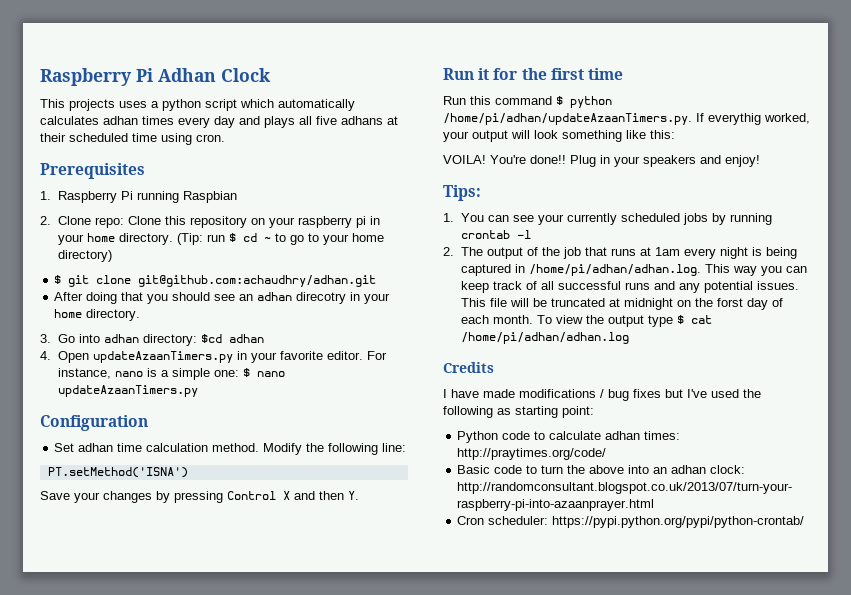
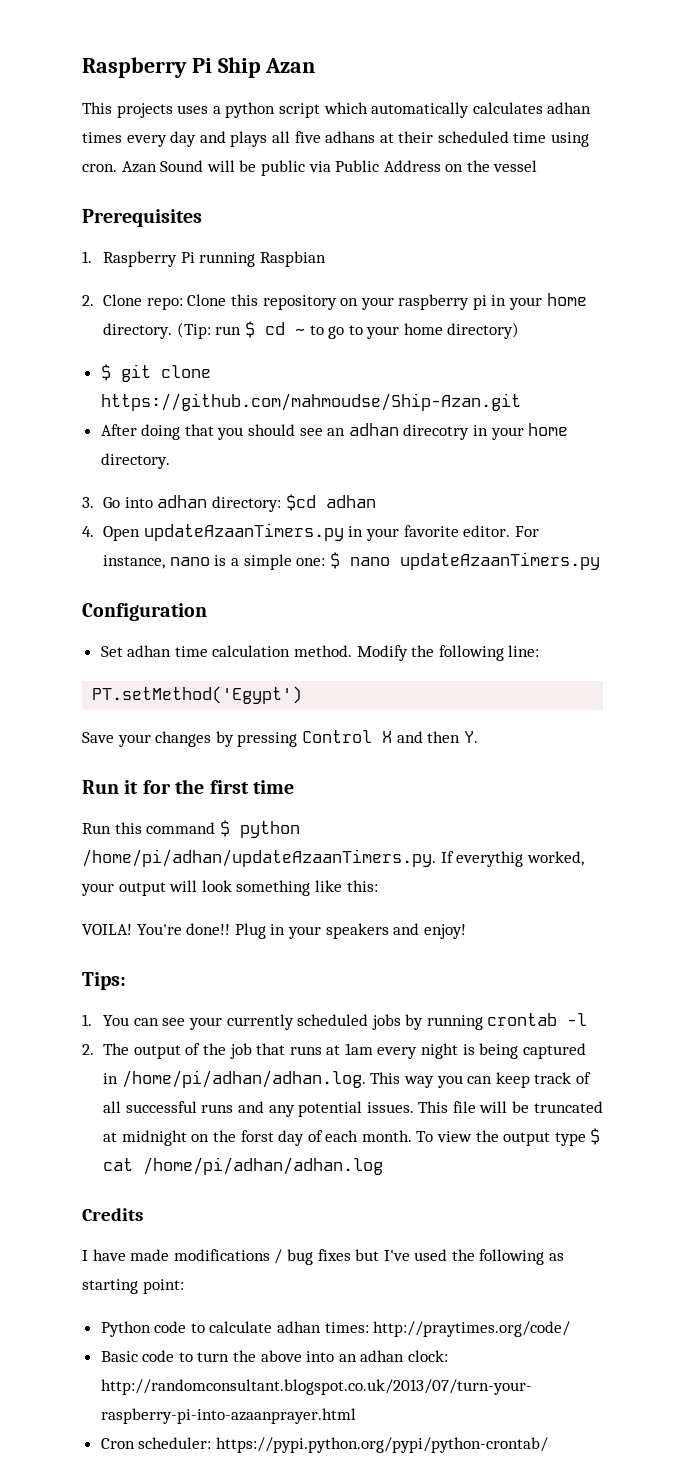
[40,68,271,86] Raspberry Pi Adhan Clock -> [82,57,316,78] Raspberry Pi Ship Azan
(225, 138) none -> [121,160,538,176] Azan Sound will be public via Public Address on the vessel
[138,275,377,287] git@github.com:achaudhry/adhan.git -> [100,393,521,411] https://github.com/mahmoudse/Ship-Azan.git
[47,467,188,478] PT.setMethod('ISNA') -> [92,686,303,704] PT.setMethod('Egypt')

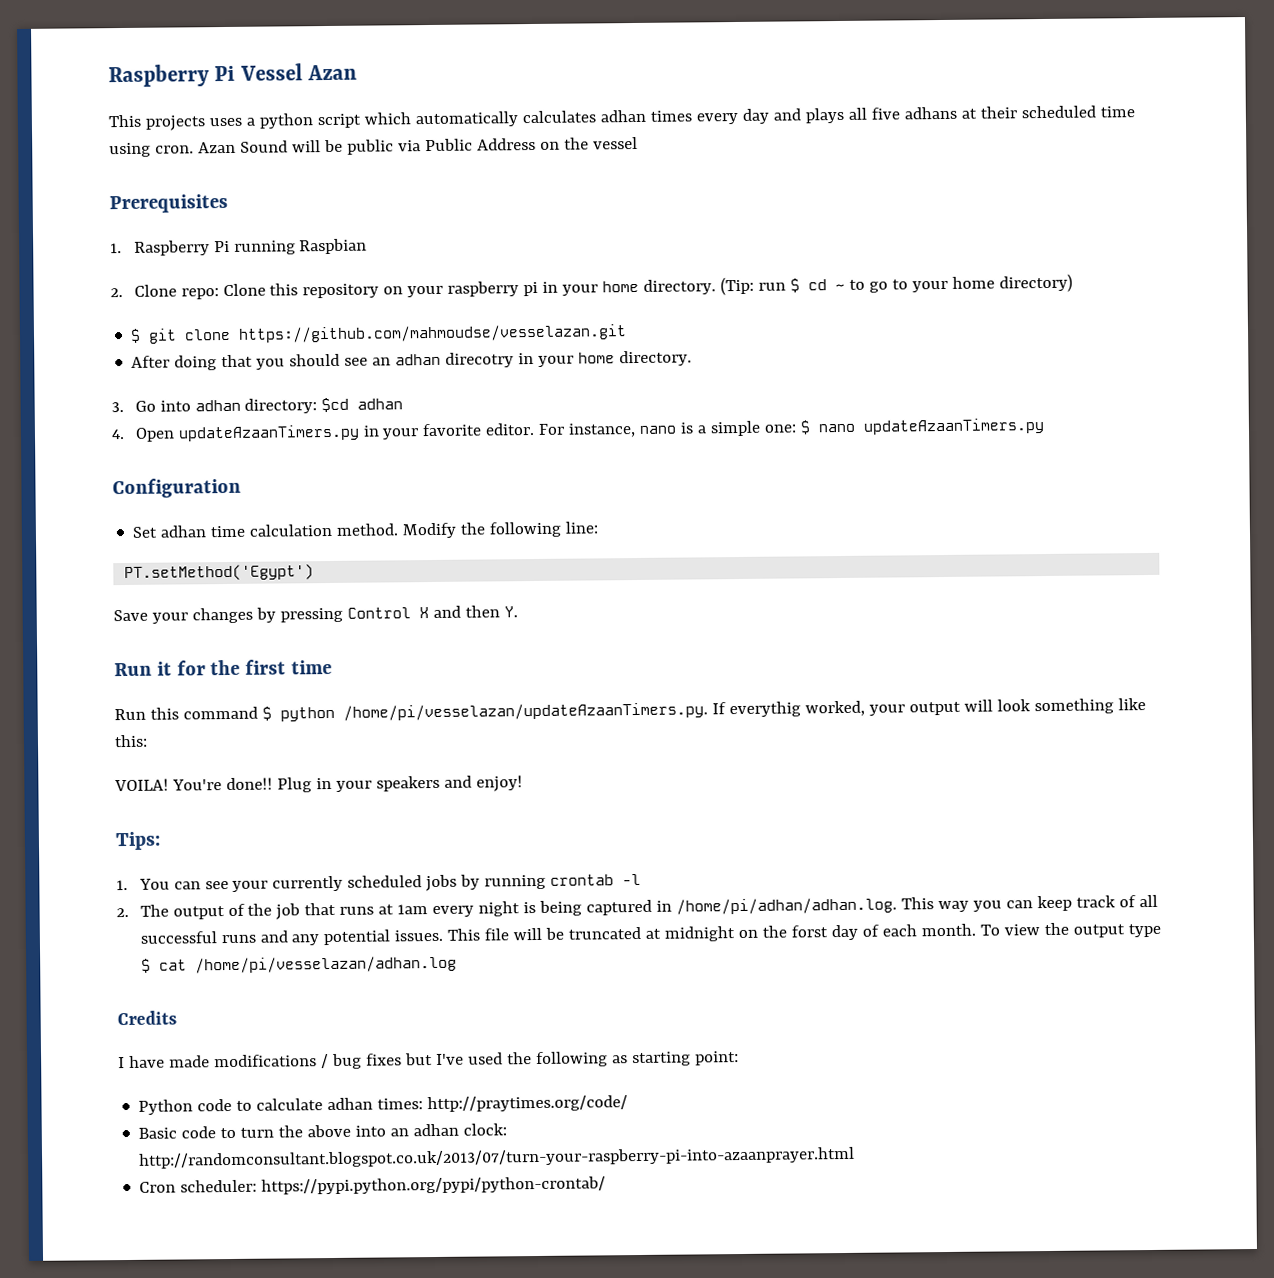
[82,57,261,78] Raspberry Pi Ship -> [108,63,303,88] Raspberry Pi Vessel
[100,393,521,411] https://github.com/mahmoudse/Ship-Azan.git -> [238,324,628,343] https://github.com/mahmoudse/vesselazan.git
[82,849,436,867] /home/pi/adhan/updateAzaanTimers.py. -> [342,702,708,721] /home/pi/vesselazan/updateAzaanTimers.py.
[143,1157,384,1175] /home/pi/adhan/adhan.log -> [194,955,457,974] /home/pi/vesselazan/adhan.log

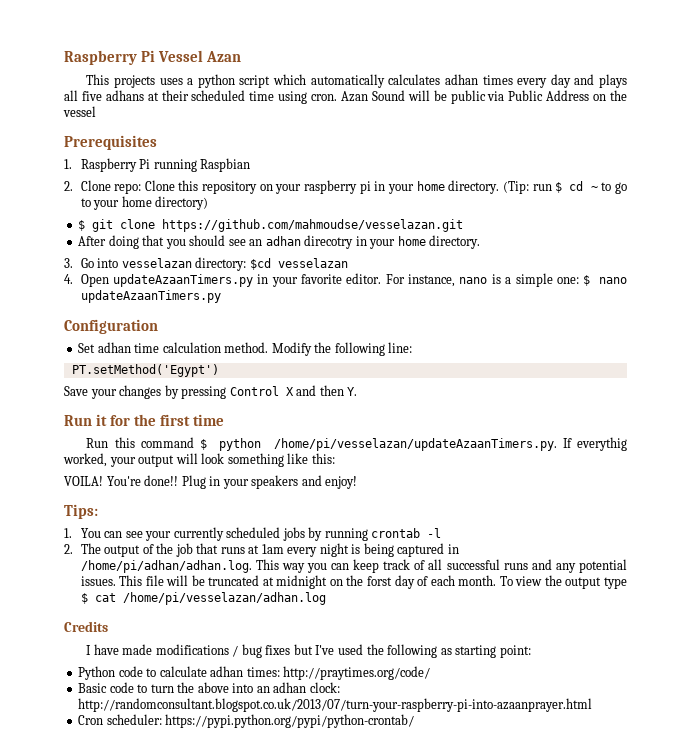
[194,399,241,412] adhan -> [121,258,192,268] vesselazan
[357,398,404,410] adhan -> [277,258,348,268] vesselazan

